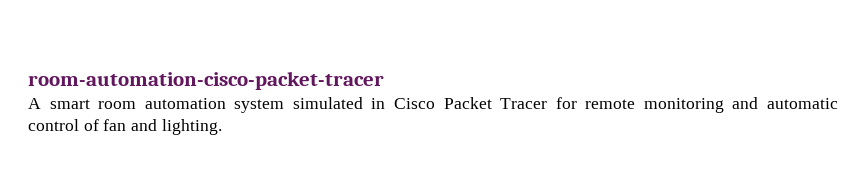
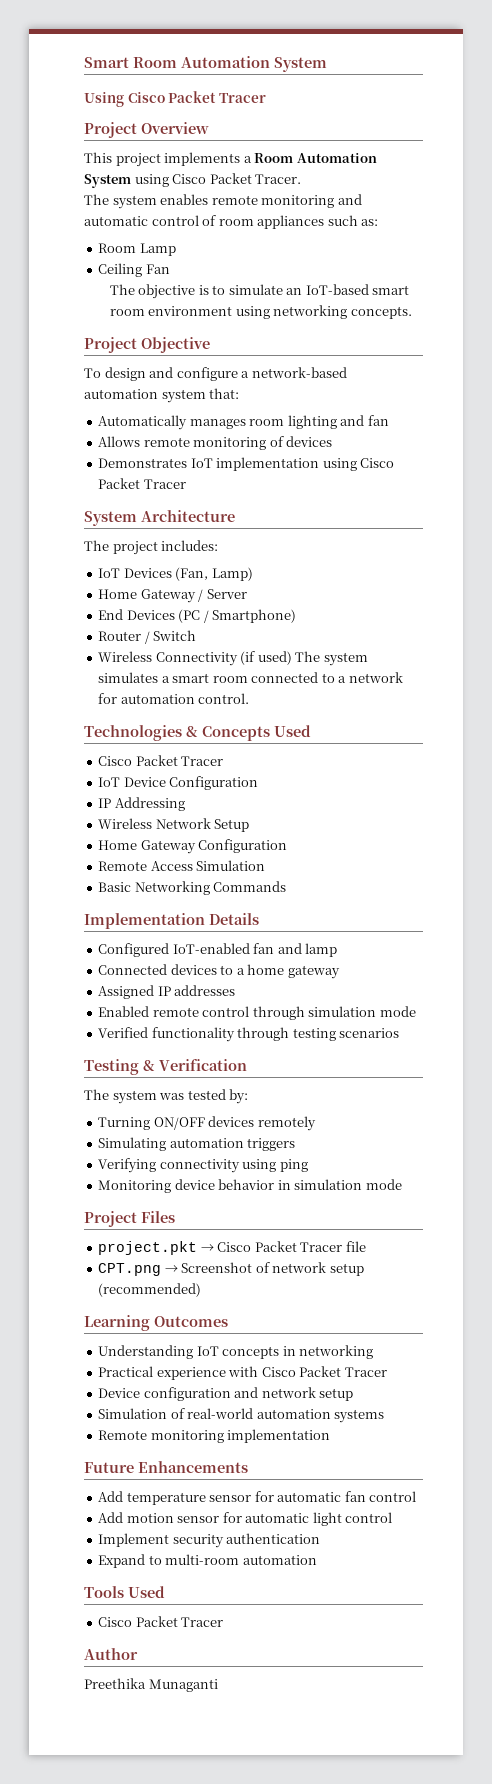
[28,71,384,90] [28,97,577,113] room-automation-cisco-packet-tracer // A smart room automation system simulated in Cisco Packet Tracer for -> [84,56,327,72] [84,91,266,107] [84,122,209,138] [84,152,377,167] [84,173,302,188] [84,194,209,209] Smart Room Automation System // Using Cisco Packet Tracer // Project Overview // This project implements a Room Automation System using Cisco Packet Tracer. // The system enables
[103,119,222,135] fan and lighting. -> [218,215,379,229] [98,243,176,256] [98,263,170,277] [109,284,410,299] [109,305,412,319] [84,337,210,353] [84,367,347,381] [84,388,240,403] [98,415,389,430] [98,436,333,450] [98,457,395,471] [98,478,186,489] [84,510,235,526] [84,540,219,555] [98,567,253,581] [98,589,247,603] [98,609,297,623] [98,630,197,644] [98,651,368,666] [98,672,403,683] [98,693,250,704] [84,725,311,741] [98,755,224,766] [98,776,259,790] [98,797,185,811] [98,818,250,832] [98,839,288,854] [98,860,266,871] [98,881,287,895] [84,913,259,929] [98,943,338,957] [98,964,340,979] [98,985,236,999] [98,1006,416,1020] [98,1027,400,1042] [84,1059,247,1075] [84,1089,249,1104] [98,1116,316,1131] [98,1137,296,1151] [98,1158,308,1173] [98,1179,402,1193] [84,1211,175,1227] [98,1241,366,1255] [98,1262,364,1276] [98,1283,202,1297] [84,1315,228,1331] [98,1345,374,1359] [98,1366,387,1380] [98,1387,354,1401] [98,1408,385,1423] [98,1429,331,1443] [84,1461,248,1473] [98,1491,417,1505] [98,1512,393,1526] [98,1533,321,1548] [98,1554,317,1568] [84,1586,165,1598] [98,1616,224,1627] [84,1648,138,1660] [84,1678,218,1692] room appliances such as: // Room Lamp // Ceiling Fan // The objective is to simulate an IoT-based smart room environment using networking concepts. // Project Objective // To design and configure a network-based automation system that: // Automatically manages room lighting and fan // Allows remote monitoring of devices // Demonstrates IoT implementation using Cisco Packet Tracer // System Architecture // The project includes: // IoT Devices (Fan, Lamp) // Home Gateway / Server // End Devices (PC / Smartphone) // Router / Switch // Wireless Connectivity (if used) The system simulates a smart room connected to a network for automation control. // Technologies & Concepts Used // Cisco Packet Tracer // IoT Device Configuration // IP Addressing // Wireless Network Setup // Home Gateway Configuration // Remote Access Simulation // Basic Networking Commands // Implementation Details // Configured IoT-enabled fan and lamp // Connected devices to a home gateway // Assigned IP addresses // Enabled remote control through simulation mode // Verified functionality through testing scenarios // Testing & Verification // The system was tested by: // Turning ON/OFF devices remotely // Simulating automation triggers // Verifying connectivity using ping // Monitoring device behavior in simulation mode // Project Files // project.pkt → Cisco Packet Tracer file // CPT.png → Screenshot of network setup (recommended) // Learning Outcomes // Understanding IoT concepts in networking // Practical experience with Cisco Packet Tracer // Device configuration and network setup // Simulation of real-world automation systems // Remote monitoring implementation // Future Enhancements // Add temperature sensor for automatic fan control // Add motion sensor for automatic light control // Implement security authentication // Expand to multi-room automation // Tools Used // Cisco Packet Tracer // Author // Preethika Munaganti

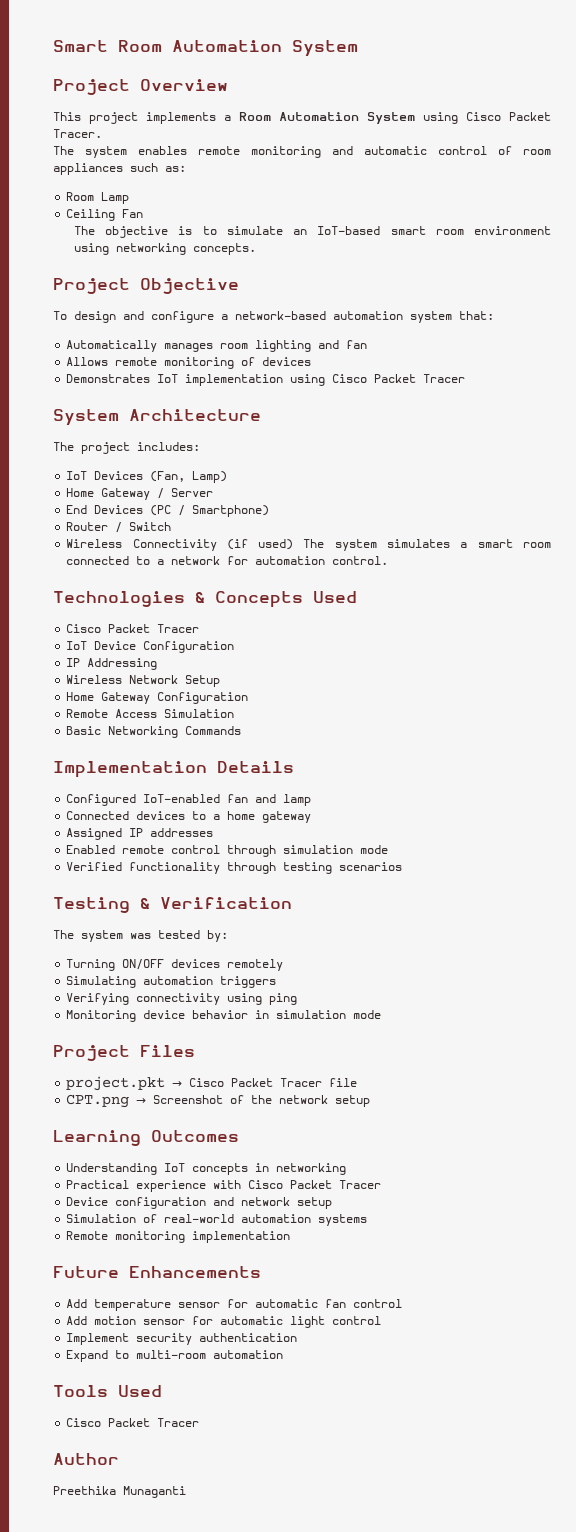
[84,91,266,107] // Using Cisco Packet Tracer -> (358, 48) none
[272,1262,364,1276] [98,1283,202,1297] network setup (recommended) -> [251,1095,371,1107] the network setup

